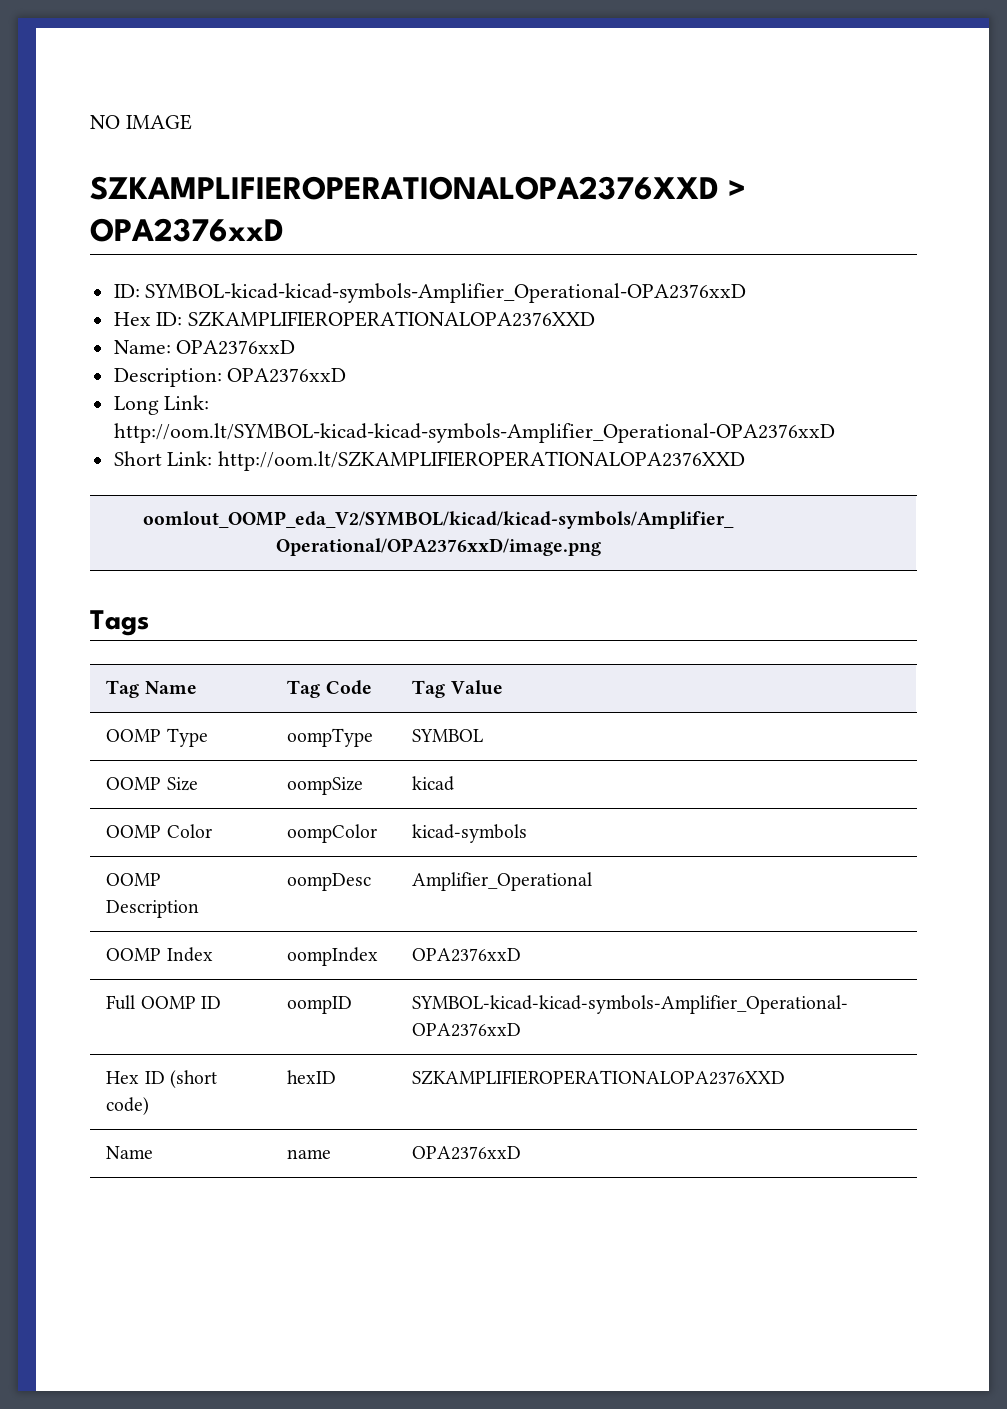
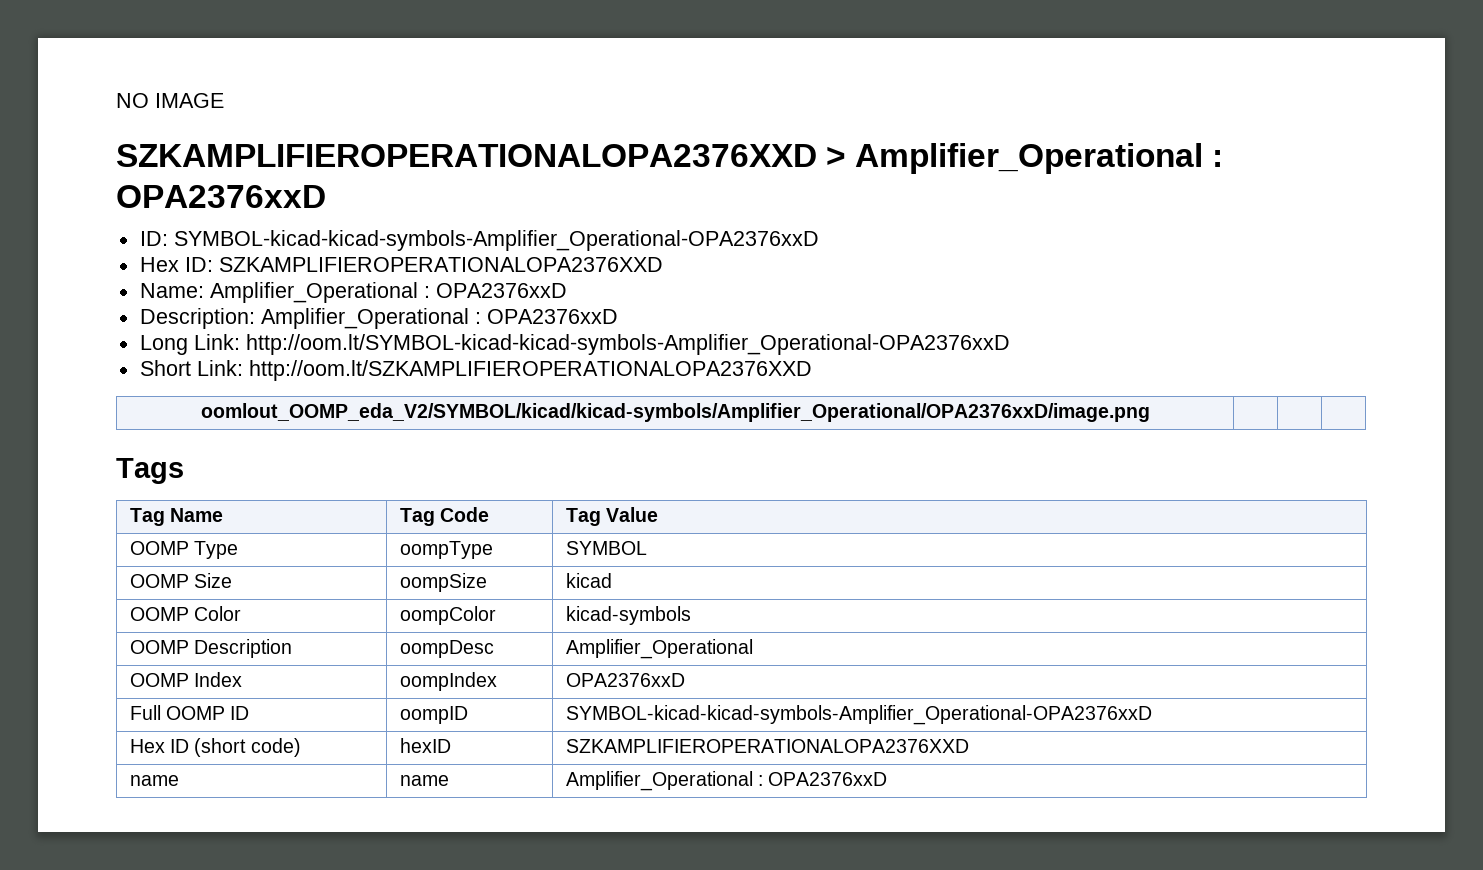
(746, 189) none -> [855,143,1224,174] Amplifier_Operational :
(171, 347) none -> [209,282,430,303] Amplifier_Operational :
(222, 377) none -> [260,308,481,329] Amplifier_Operational :
[106,1146,154,1159] [287,1149,332,1159] Name | name | -> [129,775,179,786] [399,775,449,786] [565,771,764,791] name | name | Amplifier_Operational :

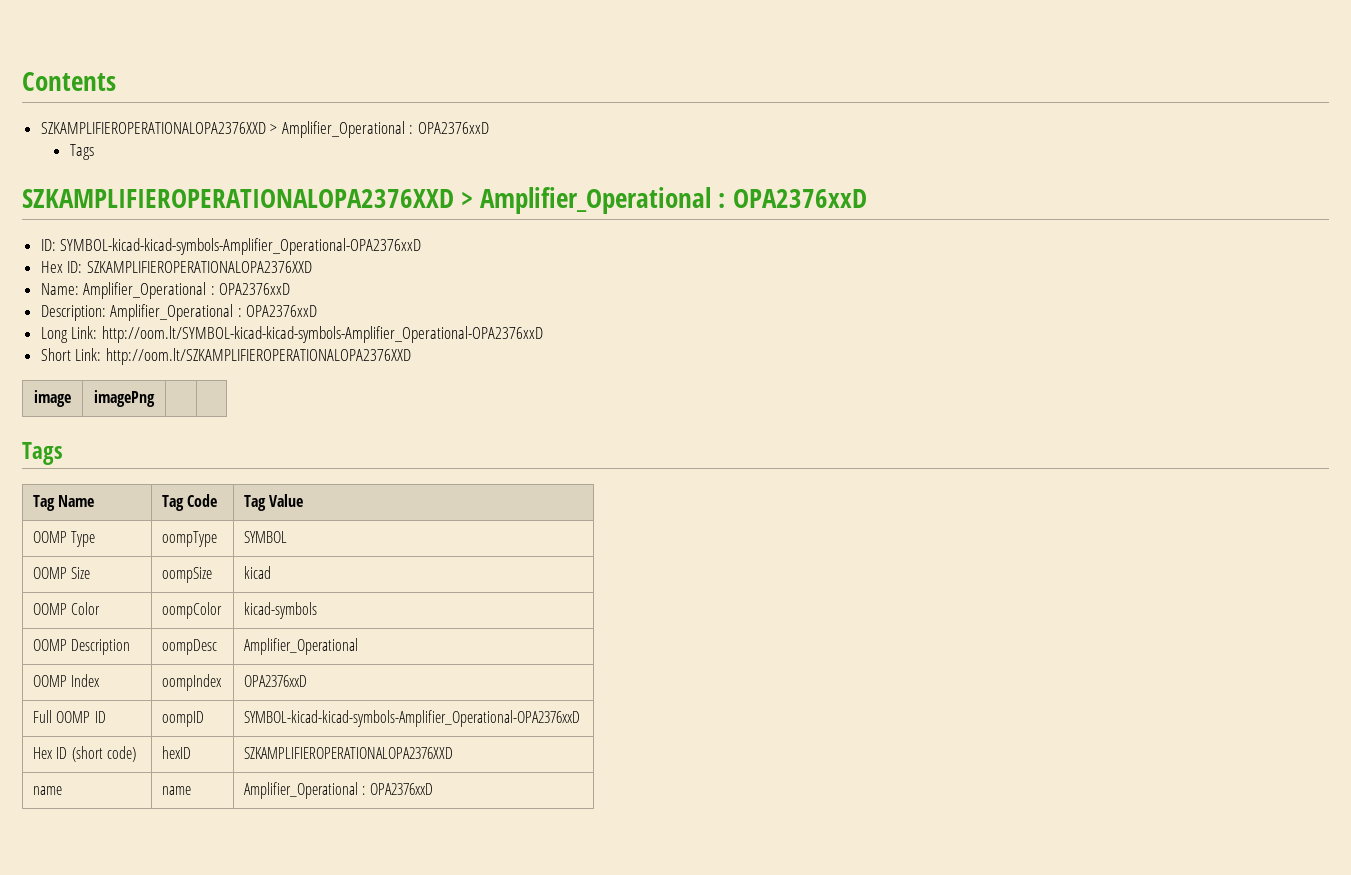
[116,93,224,108] NO IMAGE -> [22,72,116,91] [40,121,490,138] [69,144,94,160] Contents // SZKAMPLIFIEROPERATIONALOPA2376XXD > Amplifier_Operational : OPA2376xxD // Tags
[200,403,1150,422] oomlout_OOMP_eda_V2/SYMBOL/kicad/kicad-symbols/Amplifier_Operational/OPA2376xxD/image.png | -> [34,390,71,407] [94,390,155,407] image | imagePng

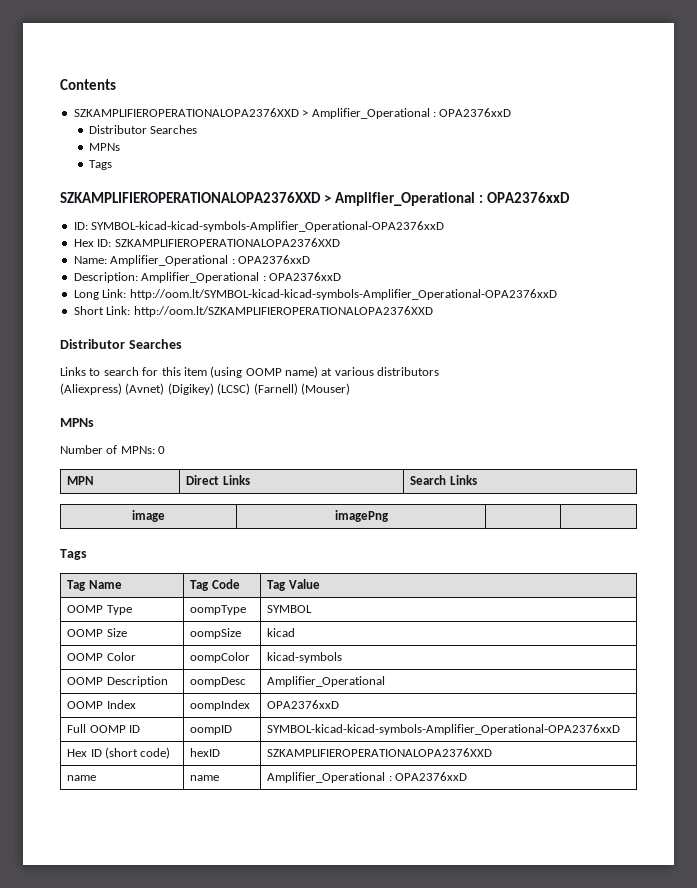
(490, 128) none -> [88,125,198,134] [88,143,120,151] // Distributor Searches // MPNs
(411, 356) none -> [60,339,182,349] [60,366,440,378] [60,383,350,395] [60,418,94,427] [60,445,166,454] [67,476,95,485] [186,475,250,485] [410,475,477,485] // Distributor Searches // Links to search for this item (using OOMP name) at various distributors // (Aliexpress) (Avnet) (Digikey) (LCSC) (Farnell) (Mouser) // MPNs // Number of MPNs: 0 // MPN | Direct Links | Search Links

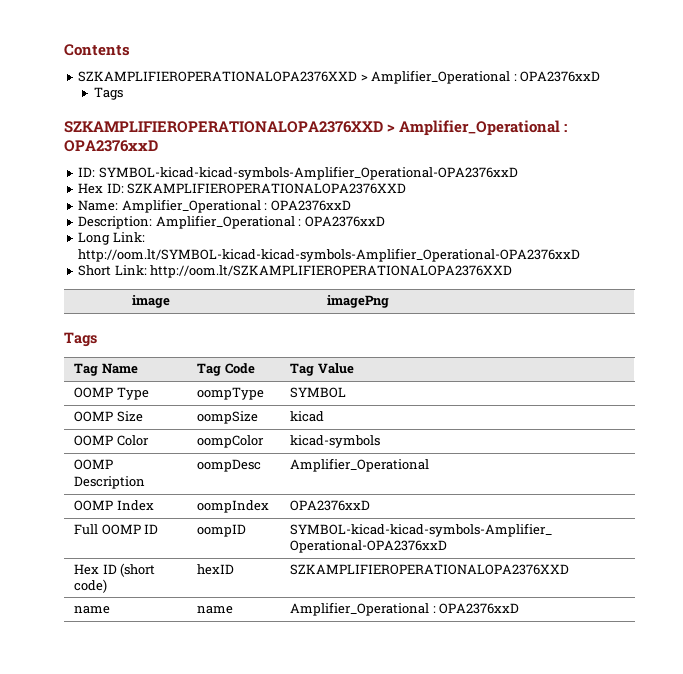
[88,125,198,134] [88,143,120,151] // Distributor Searches // MPNs -> (601, 76) none
[60,339,182,349] [60,366,440,378] [60,383,350,395] [60,418,94,427] [60,445,166,454] [67,476,95,485] [186,475,250,485] [410,475,477,485] // Distributor Searches // Links to search for this item (using OOMP name) at various distributors // (Aliexpress) (Avnet) (Digikey) (LCSC) (Farnell) (Mouser) // MPNs // Number of MPNs: 0 // MPN | Direct Links | Search Links -> (513, 271) none

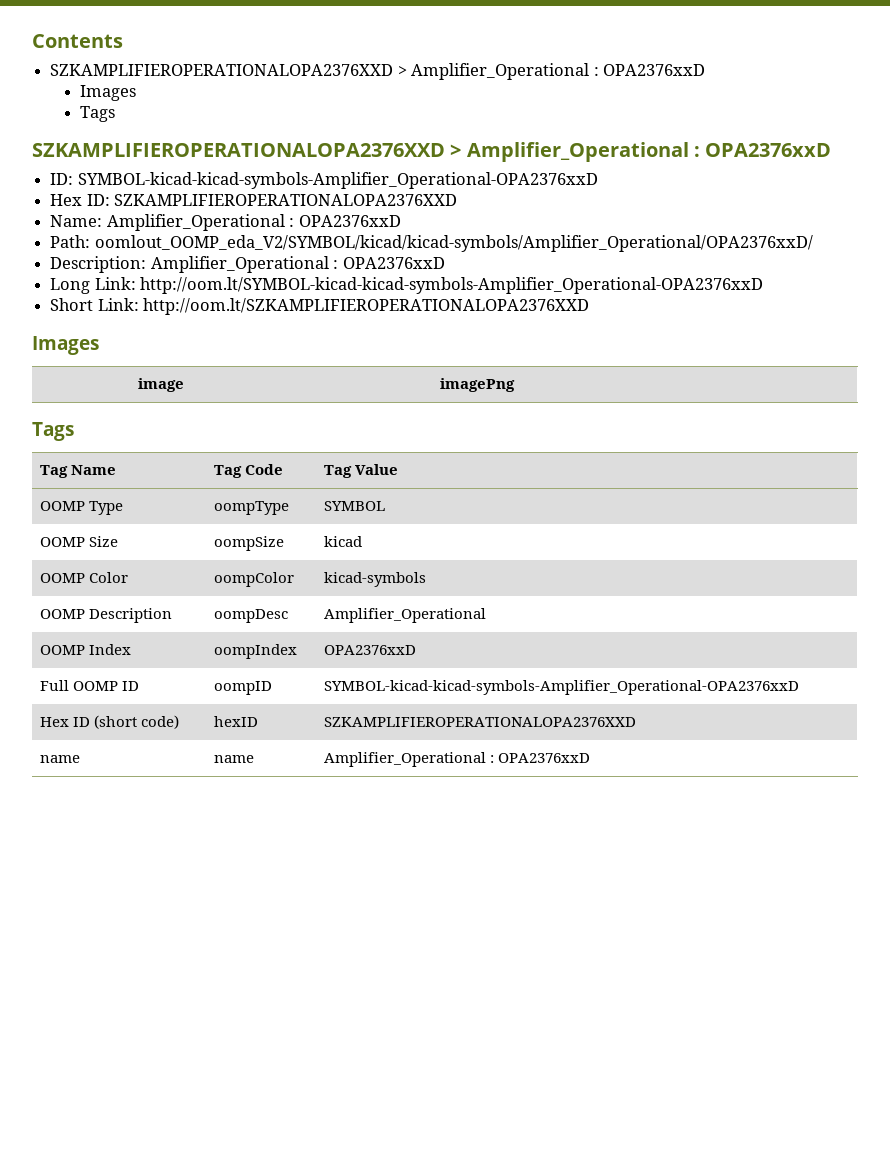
(601, 76) none -> [79,85,136,101] // Images
(351, 205) none -> [50,235,813,252] // Path: oomlout_OOMP_eda_V2/SYMBOL/kicad/kicad-symbols/Amplifier_Operational/OPA2376xxD/
(513, 271) none -> [32,336,99,355] // Images

